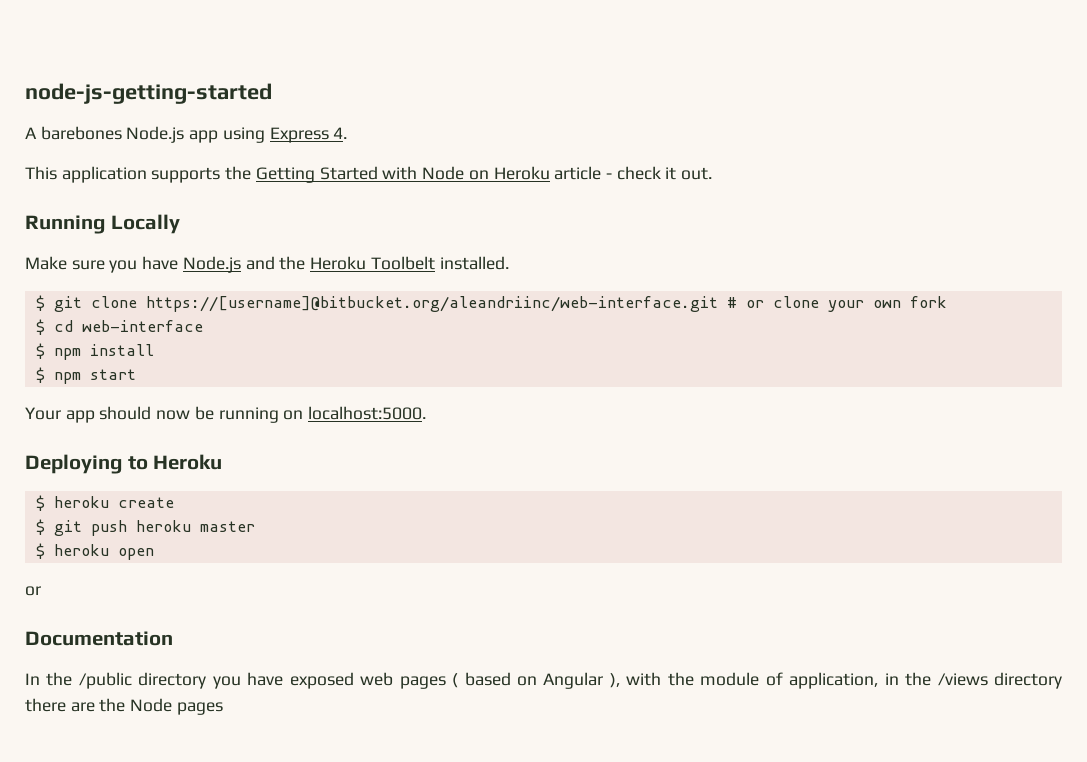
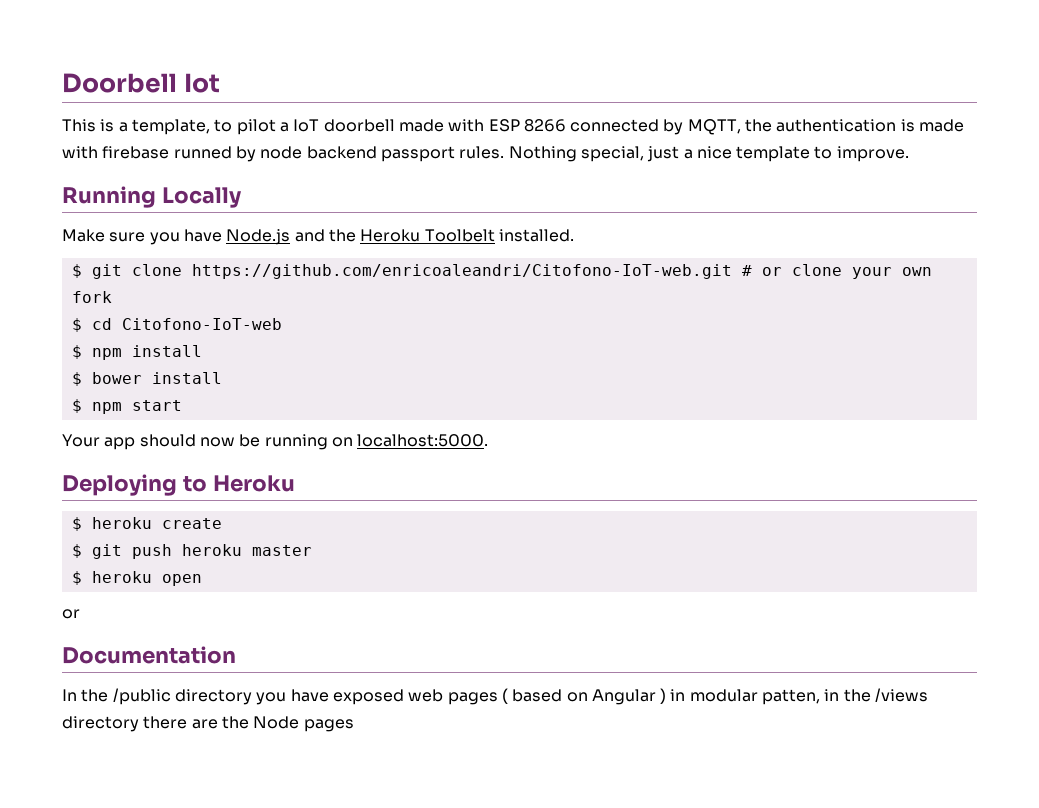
[25,83,272,104] [25,126,348,143] [25,166,713,183] node-js-getting-started // A barebones Node.js app using Express 4. // This application supports the Getting Started with Node on Heroku article - check it out. -> [62,73,220,93] [62,119,965,135] [62,146,909,162] Doorbell Iot // This is a template, to pilot a IoT doorbell made with ESP 8266 connected by MQTT, the authentication is made with firebase runned by node backend passport rules. Nothing special, just a nice template to improve.
[145,296,718,312] https://[username]@bitbucket.org/aleandriinc/web-interface.git -> [191,264,732,279] https://github.com/enricoaleandri/Citofono-IoT-web.git
[81,320,203,332] web-interface -> [121,318,282,330] Citofono-IoT-web
(154, 350) none -> [71,372,222,386] // $ bower install
[609,672,879,689] ), with the module of application, -> [660,688,821,705] ) in modular patten,

